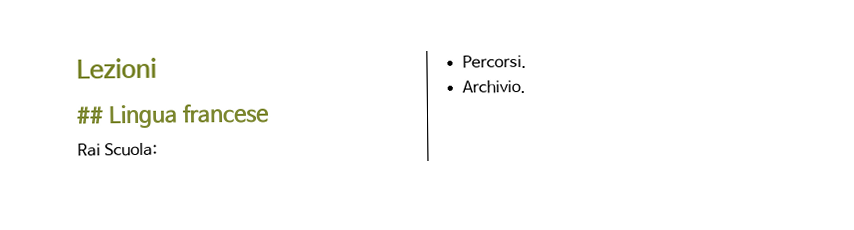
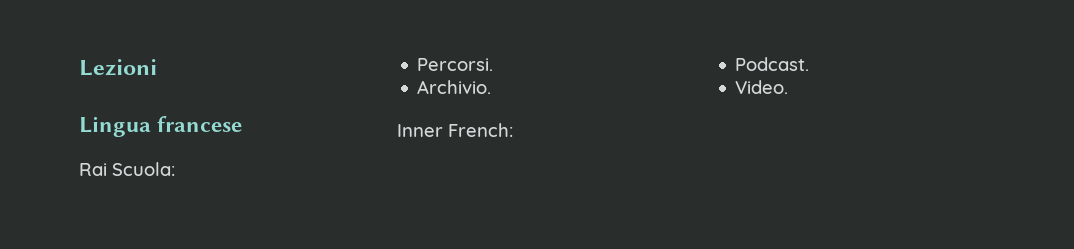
[76,106,104,125] ## -> (157, 67) none
(526, 86) none -> [397,123,513,137] [735,57,810,71] [735,80,789,94] // Inner French: // Podcast. // Video.

